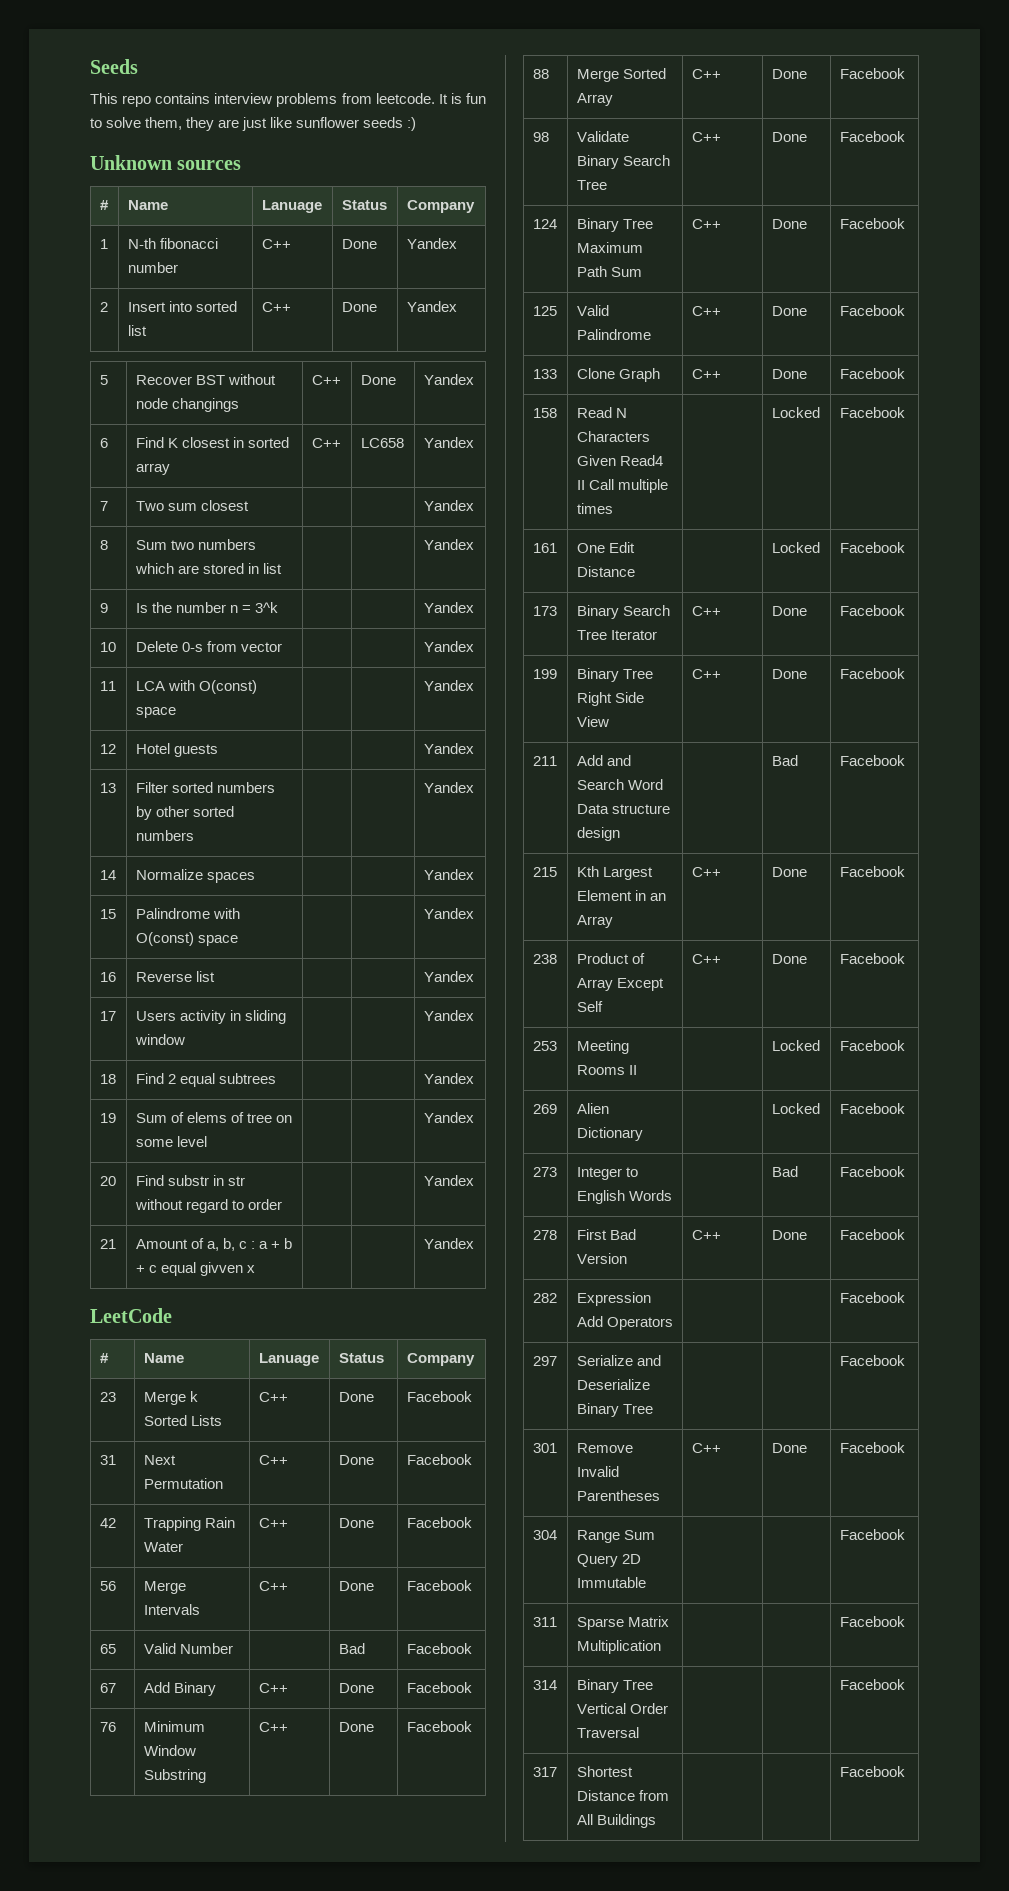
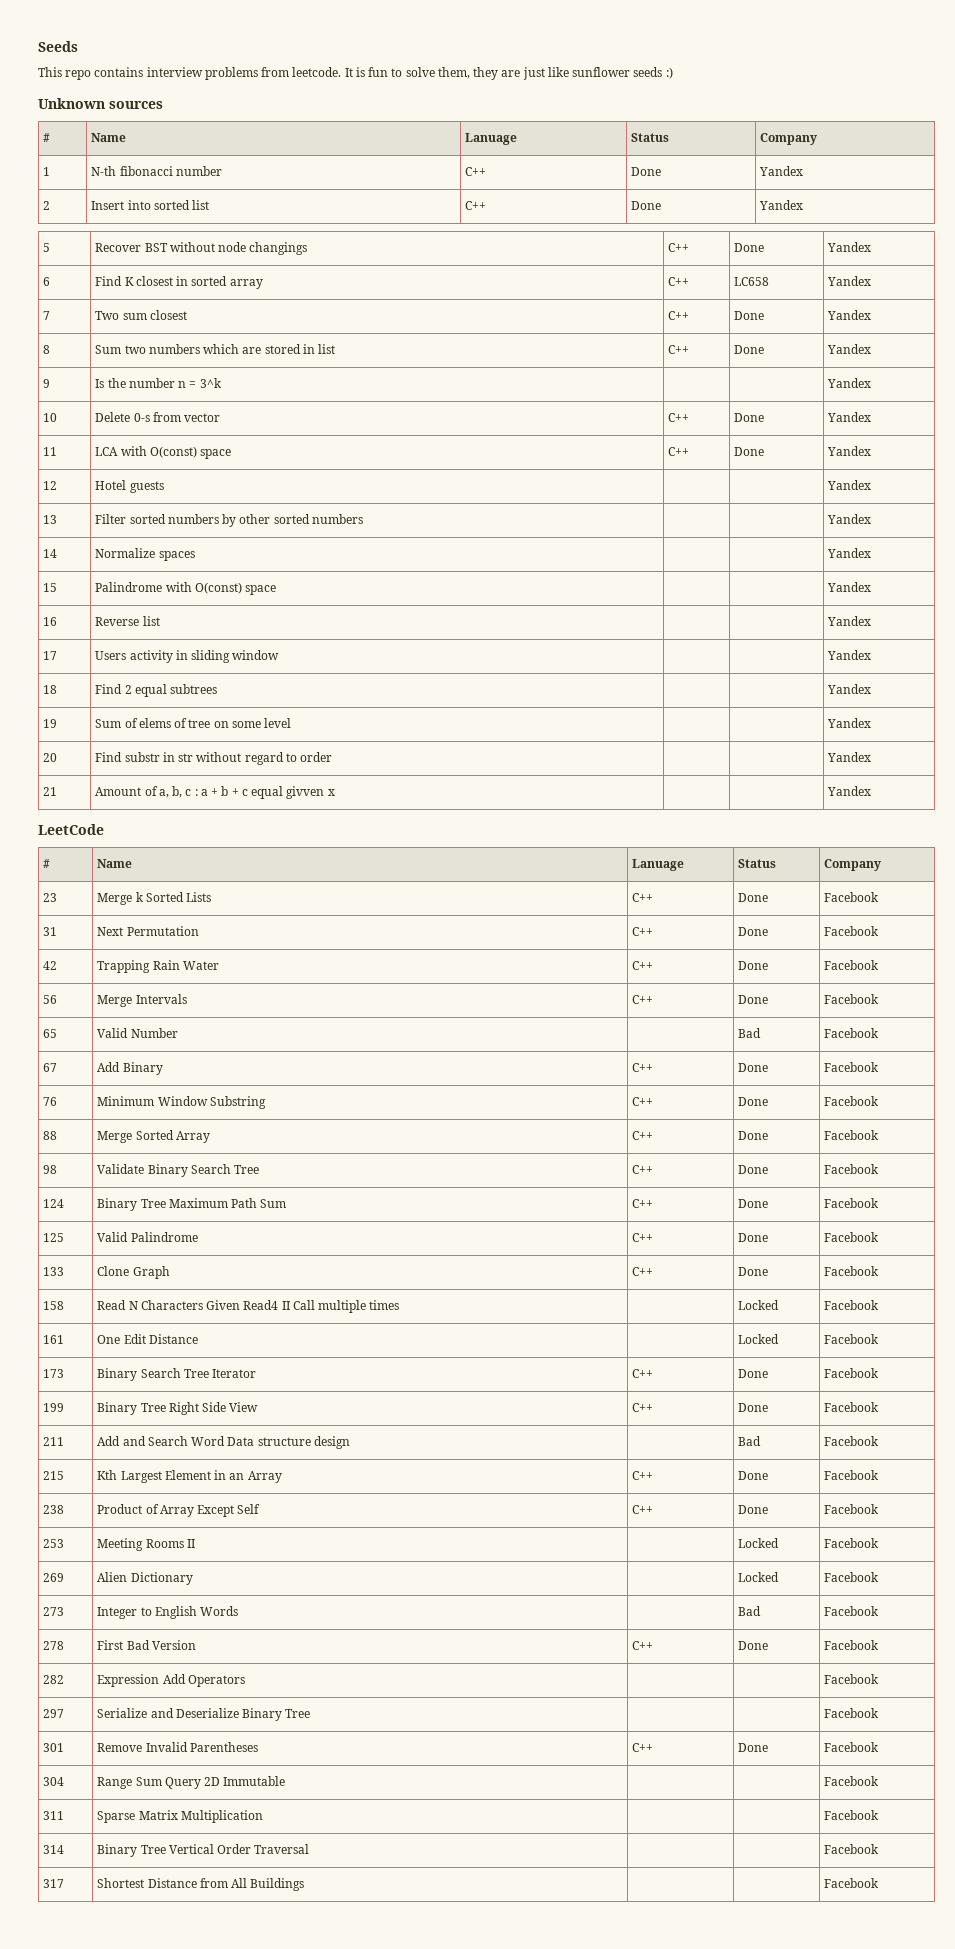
(249, 505) | -> [668,311,690,320] [734,311,765,320] C++ | Done
(282, 568) | -> [668,345,690,354] [734,345,765,354] C++ | Done
(282, 647) | -> [668,413,690,422] [734,413,765,422] C++ | Done
(176, 712) | -> [668,447,690,456] [734,447,765,456] C++ | Done

